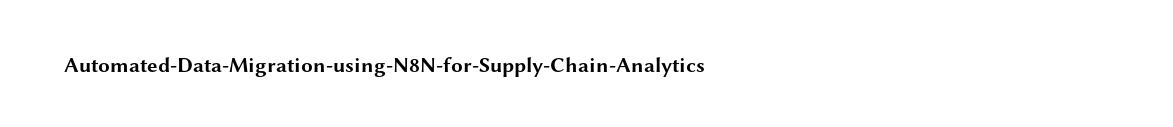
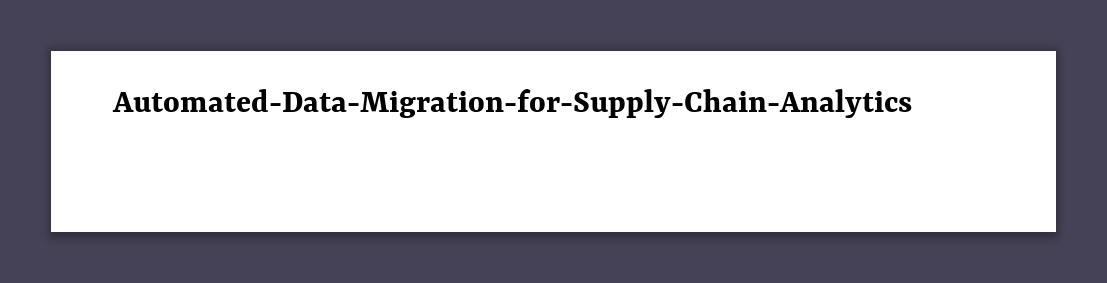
[64,57,705,77] Automated-Data-Migration-using-N8N-for-Supply-Chain-Analytics -> [112,89,912,118] Automated-Data-Migration-for-Supply-Chain-Analytics

